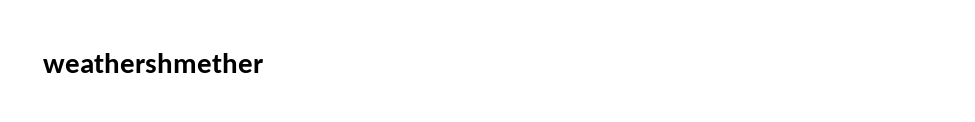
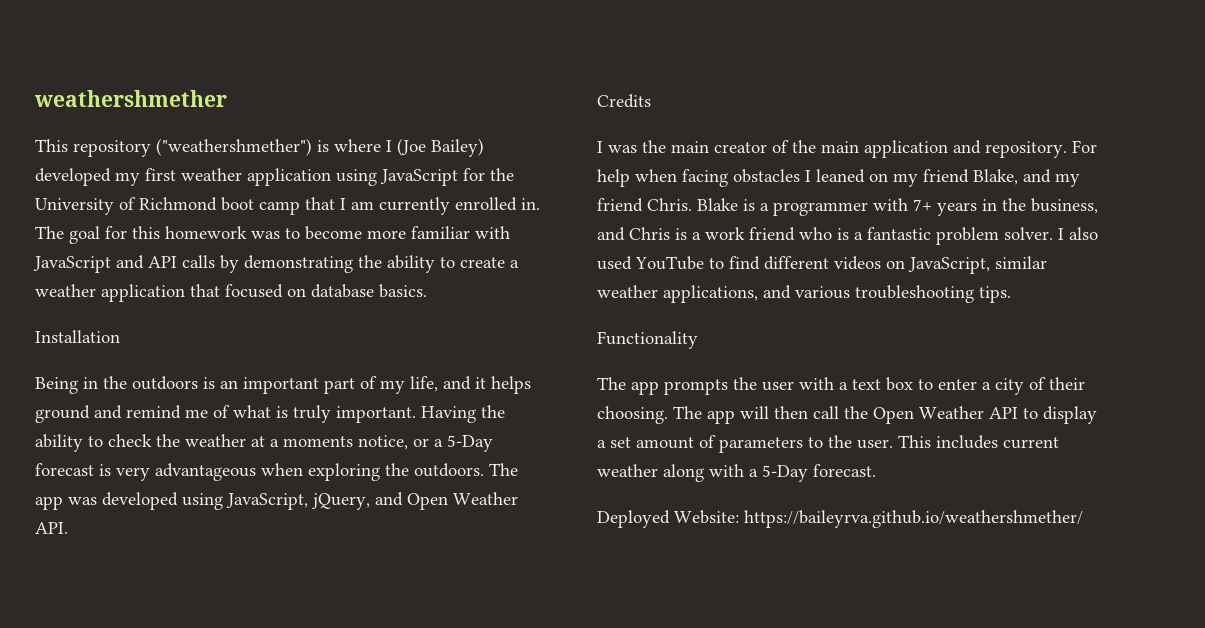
(263, 63) none -> [35,138,484,157] [35,168,514,186] [35,197,540,215] [35,226,510,244] [33,255,519,273] [35,284,427,302] [35,330,120,343] [35,376,531,394] [35,405,505,423] [35,434,493,452] [35,463,518,481] [35,492,518,510] [35,522,68,534] [597,94,651,108] [597,140,1097,158] [597,169,1080,187] [597,198,1098,216] [597,227,1098,245] [597,256,1047,274] [597,285,1011,303] [597,331,698,349] [597,377,1085,395] [597,406,1097,424] [597,435,1059,453] [597,464,876,482] [597,510,1083,528] // This repository ("weathershmether") is where I (Joe Bailey) developed my first weather application using JavaScript for the University of Richmond boot camp that I am currently enrolled in. The goal for this homework was to become more familiar with JavaScript and API calls by demonstrating the ability to create a weather application that focused on database basics. // Installation // Being in the outdoors is an important part of my life, and it helps ground and remind me of what is truly important. Having the ability to check the weather at a moments notice, or a 5-Day forecast is very advantageous when exploring the outdoors. The app was developed using JavaScript, jQuery, and Open Weather API. // Credits // I was the main creator of the main application and repository. For help when facing obstacles I leaned on my friend Blake, and my friend Chris. Blake is a programmer with 7+ years in the business, and Chris is a work friend who is a fantastic problem solver. I also used YouTube to find different videos on JavaScript, similar weather applications, and various troubleshooting tips. // Functionality // The app prompts the user with a text box to enter a city of their choosing. The app will then call the Open Weather API to display a set amount of parameters to the user. This includes current weather along with a 5-Day forecast. // Deployed Website: https://baileyrva.github.io/weathershmether/

